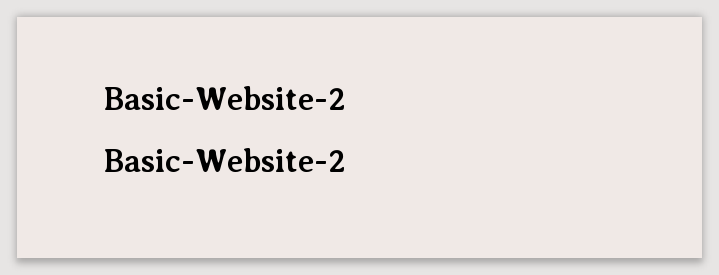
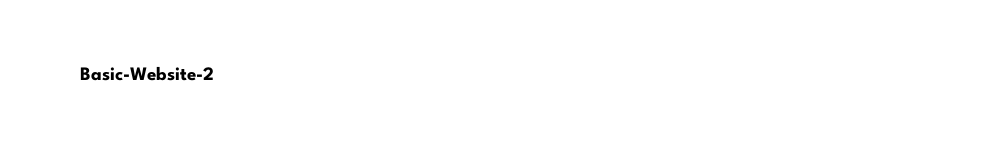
[104,86,346,110] [104,148,346,172] Basic-Website-2 // Basic-Website-2 -> [80,66,214,81] Basic-Website-2

